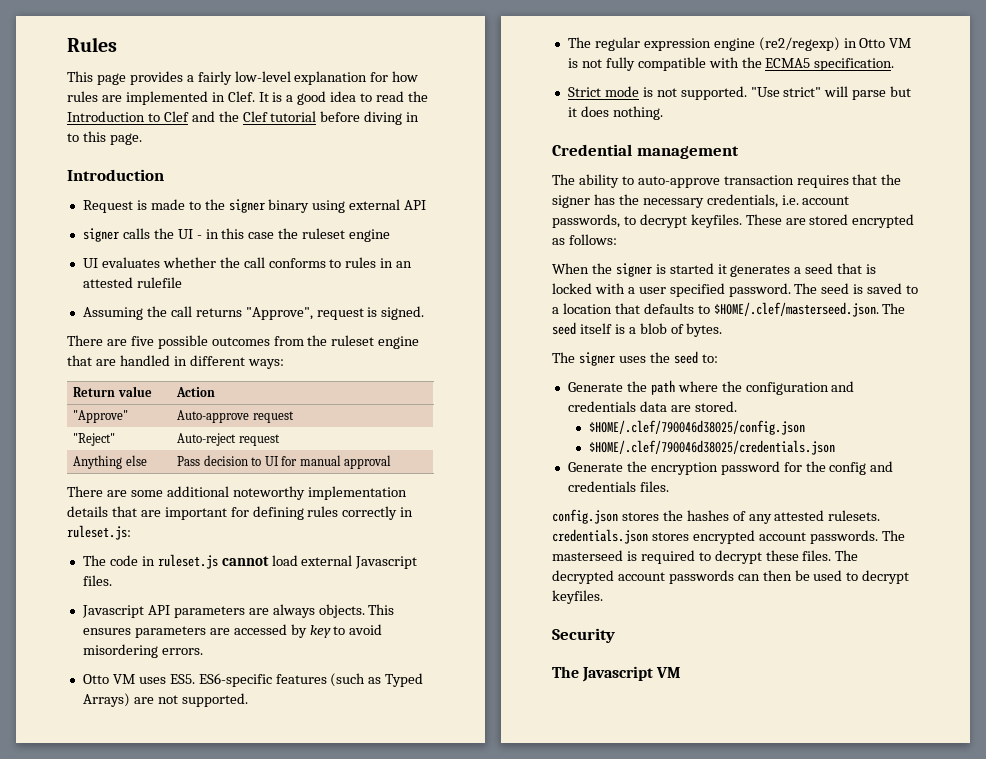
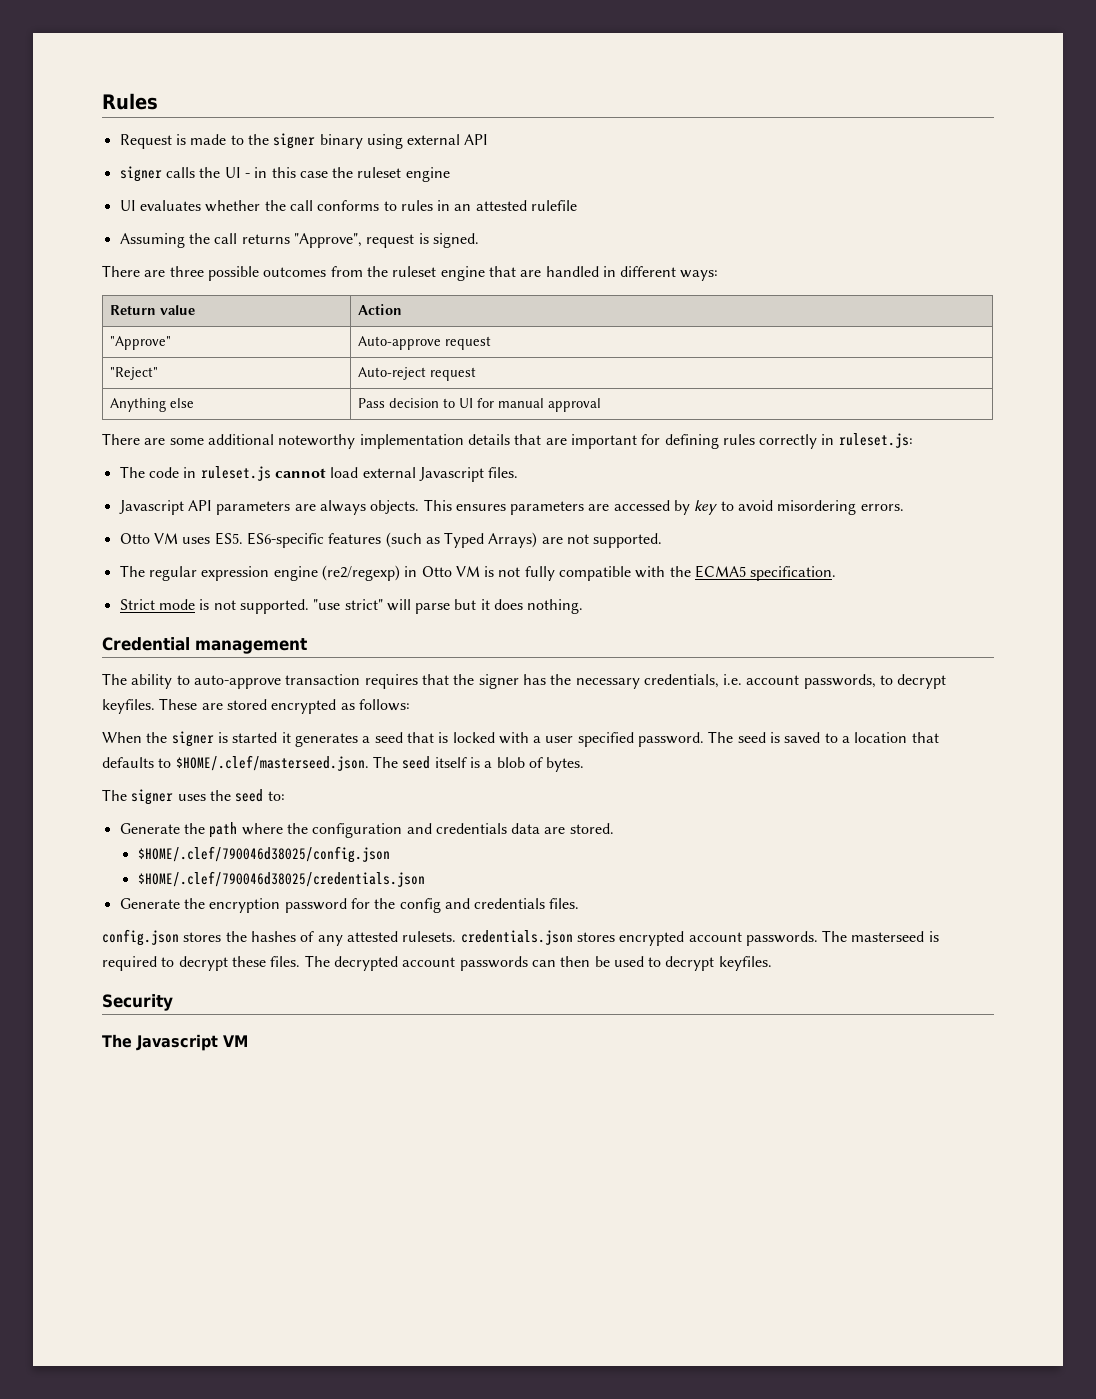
[67,71,419,85] [67,91,428,105] [67,111,420,125] [67,131,142,145] [67,169,164,181] // This page provides a fairly low-level explanation for how rules are implemented in Clef. It is a good idea to read the Introduction to Clef and the Clef tutorial before diving in to this page. // Introduction -> (158, 101) none
[130,336,154,346] five -> [169,266,204,277] three
[750,87,780,97] "Use -> [313,599,341,610] "use

